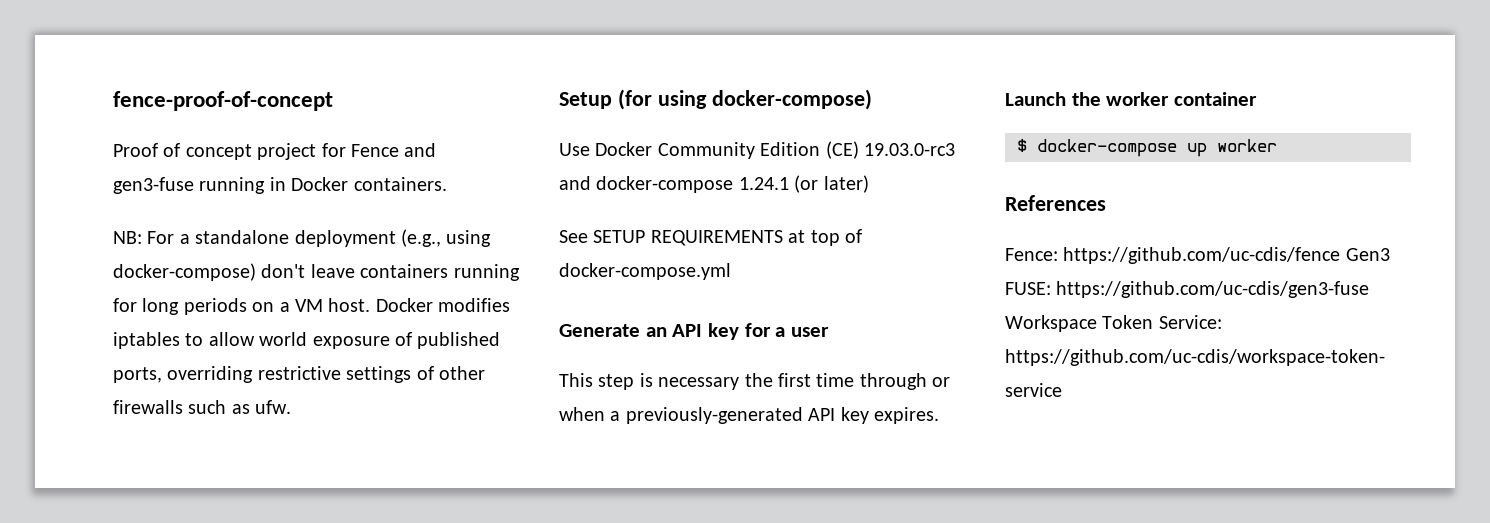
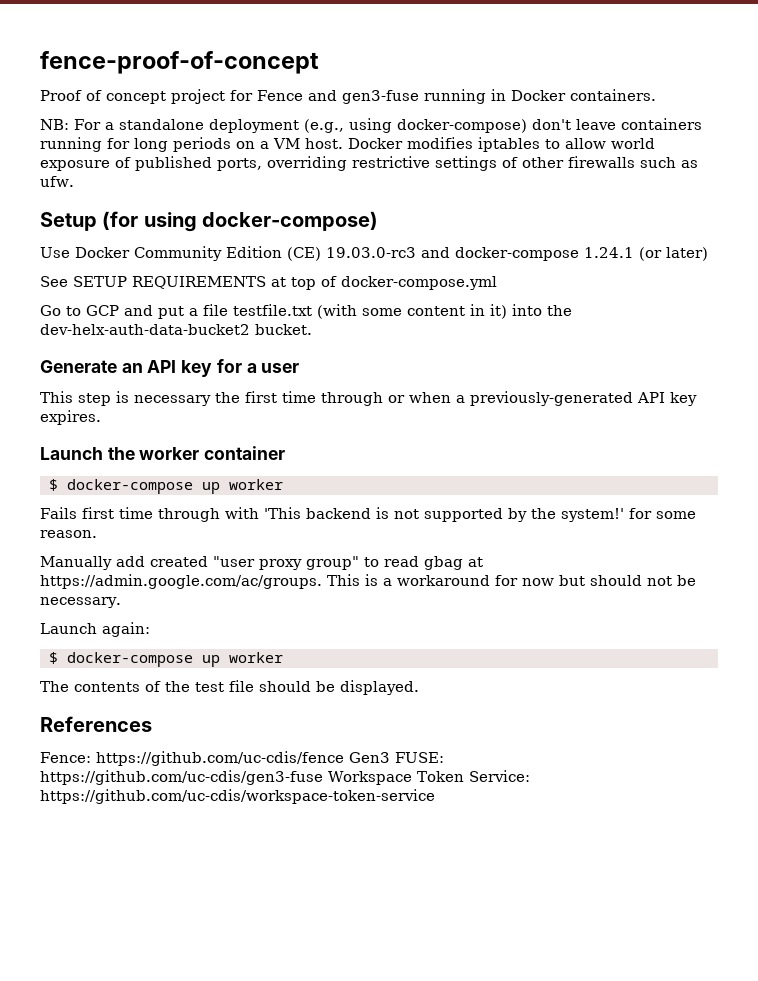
(731, 271) none -> [40,304,572,319] [40,324,312,335] // Go to GCP and put a file testfile.txt (with some content in it) into the dev-helx-auth-data-bucket2 bucket.
(1277, 145) none -> [40,507,696,522] [40,530,97,538] [40,556,483,570] [40,574,696,589] [40,597,121,608] [40,622,150,637] [49,652,283,667] [40,680,419,695] // Fails first time through with 'This backend is not supported by the system!' for some reason. // Manually add created "user proxy group" to read gbag at https://admin.google.com/ac/groups. This is a workaround for now but should not be necessary. // Launch again: // $ docker-compose up worker // The contents of the test file should be displayed.

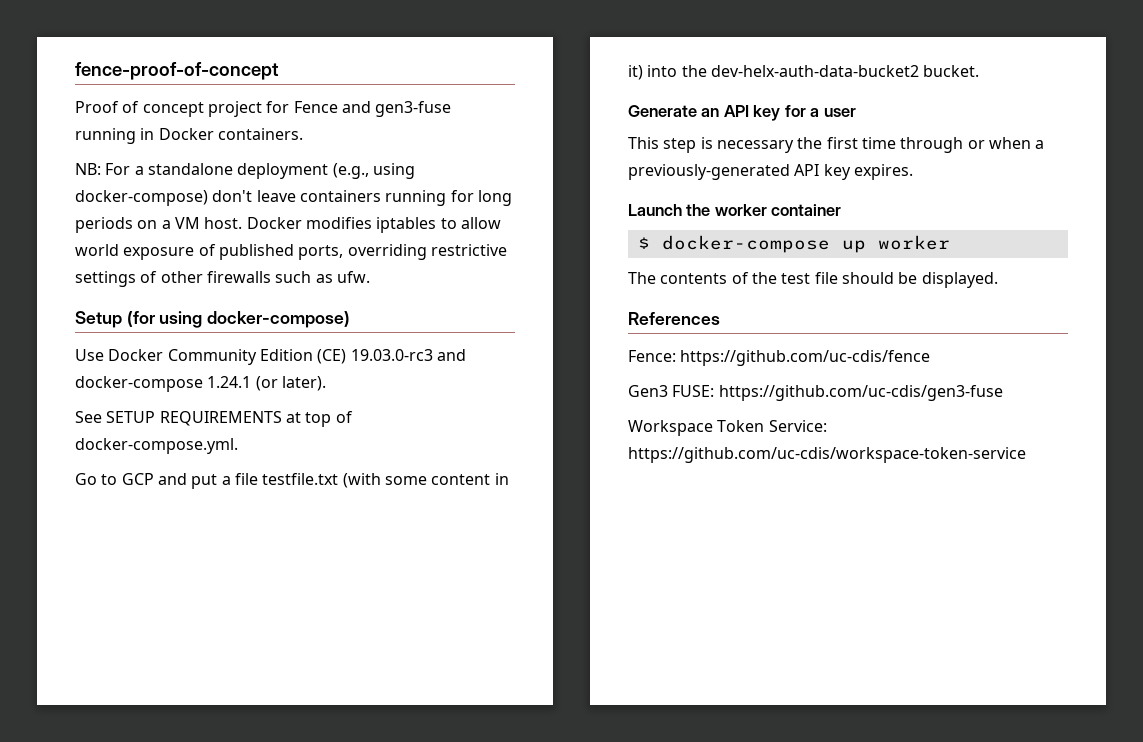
[666,247,708,261] later) -> [281,376,326,391] later).
[341,276,497,290] docker-compose.yml -> [75,438,238,454] docker-compose.yml.
[40,507,696,522] [40,530,97,538] [40,556,483,570] [40,574,696,589] [40,597,121,608] [40,622,150,637] [49,652,283,667] // Fails first time through with 'This backend is not supported by the system!' for some reason. // Manually add created "user proxy group" to read gbag at https://admin.google.com/ac/groups. This is a workaround for now but should not be necessary. // Launch again: // $ docker-compose up worker -> (950, 242) none
(344, 758) none -> (931, 358) //
(323, 777) none -> (1003, 393) //

